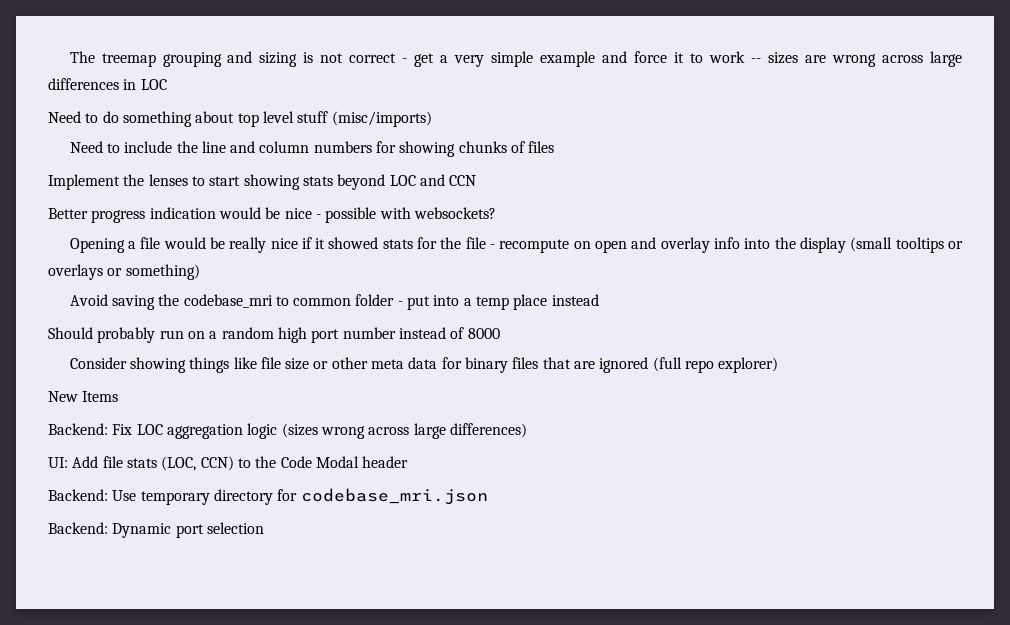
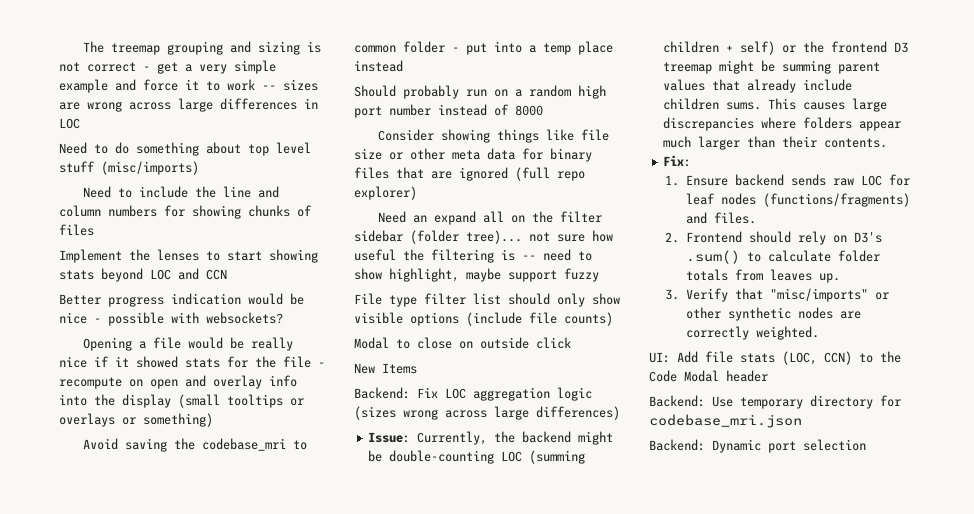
(779, 365) none -> [377,211,602,225] [354,230,613,244] [354,249,592,263] [354,268,599,282] [354,293,620,307] [354,312,613,326] [354,337,571,349] // Need an expand all on the filter sidebar (folder tree)... not sure how useful the filtering is -- need to show highlight, maybe support fuzzy // File type filter list should only show visible options (include file counts) // Modal to close on outside click
(527, 430) none -> [368,431,614,445] [368,450,586,464] [663,41,909,55] [663,60,881,74] [663,79,853,93] [663,98,888,112] [663,117,902,131] [663,136,888,150] [663,155,692,167] [665,174,910,186] [685,193,910,207] [685,212,756,224] [665,231,882,245] [685,250,880,264] [685,269,840,283] [665,288,889,302] [685,307,861,321] [685,326,819,340] // Issue: Currently, the backend might be double-counting LOC (summing children + self) or the frontend D3 treemap might be summing parent values that already include children sums. This causes large discrepancies where folders appear much larger than their contents. // Fix: // 1. Ensure backend sends raw LOC for leaf nodes (functions/fragments) and files. // 2. Frontend should rely on D3's .sum() to calculate folder totals from leaves up. // 3. Verify that "misc/imports" or other synthetic nodes are correctly weighted.

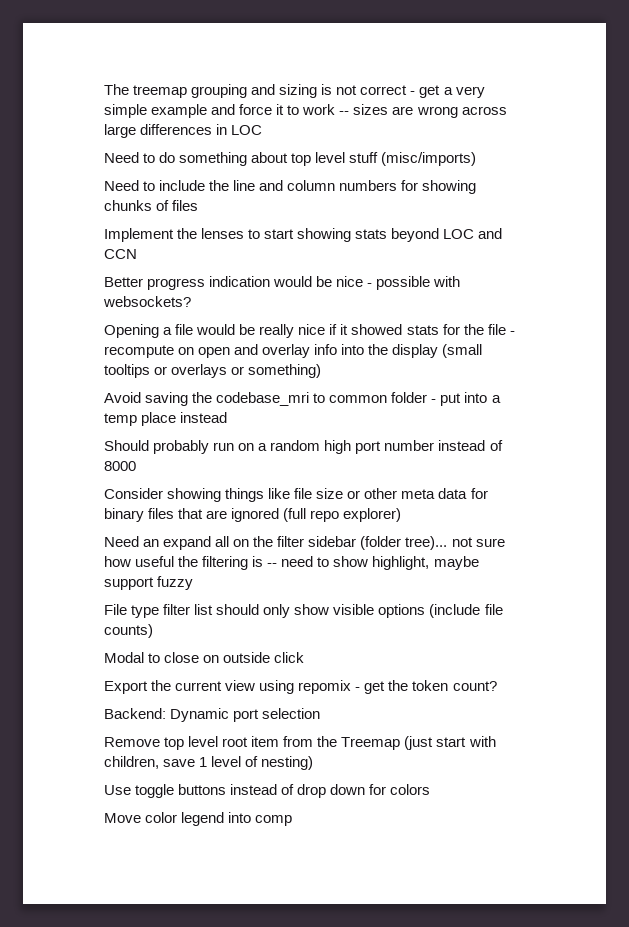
[354,363,417,374] [354,387,592,401] [354,406,620,420] [368,431,614,445] [368,450,586,464] [663,41,909,55] [663,60,881,74] [663,79,853,93] [663,98,888,112] [663,117,902,131] [663,136,888,150] [663,155,692,167] [665,174,910,186] [685,193,910,207] [685,212,756,224] [665,231,882,245] [685,250,880,264] [685,269,840,283] [665,288,889,302] [685,307,861,321] [685,326,819,340] [649,351,901,365] [649,370,768,382] [649,395,901,409] [649,414,802,428] [649,439,866,453] New Items // Backend: Fix LOC aggregation logic (sizes wrong across large differences) // Issue: Currently, the backend might be double-counting LOC (summing children + self) or the frontend D3 treemap might be summing parent values that already include children sums. This causes large discrepancies where folders appear much larger than their contents. // Fix: // 1. Ensure backend sends raw LOC for leaf nodes (functions/fragments) and files. // 2. Frontend should rely on D3's .sum() to calculate folder totals from leaves up. // 3. Verify that "misc/imports" or other synthetic nodes are correctly weighted. // UI: Add file stats (LOC, CCN) to the Code Modal header // Backend: Use temporary directory for codebase_mri.json // Backend: Dynamic port selection -> [104,680,497,694] [104,708,321,722] [104,736,496,750] [104,756,314,770] [104,784,431,798] [104,812,293,826] Export the current view using repomix - get the token count? // Backend: Dynamic port selection // Remove top level root item from the Treemap (just start with children, save 1 level of nesting) // Use toggle buttons instead of drop down for colors // Move color legend into comp

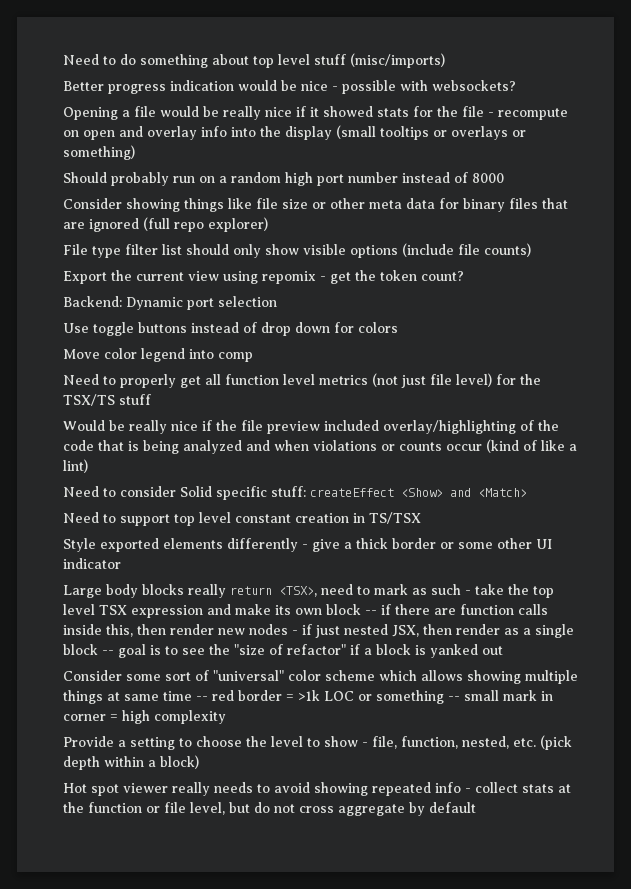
[104,84,485,98] [104,104,507,118] [104,124,263,138] The treemap grouping and sizing is not correct - get a very simple example and force it to work -- sizes are wrong across large differences in LOC // -> (63, 59) none
[104,180,477,194] [104,200,199,211] [104,228,503,242] [104,249,137,259] // Need to include the line and column numbers for showing chunks of files // Implement the lenses to start showing stats beyond LOC and CCN -> (445, 60) none
[104,392,501,406] [104,412,228,426] // Avoid saving the codebase_mri to common folder - put into a temp place instead -> (135, 152) none
[104,536,505,550] [104,556,479,570] [104,576,194,590] // Need an expand all on the filter sidebar (folder tree)... not sure how useful the filtering is -- need to show highlight, maybe support fuzzy -> (268, 224) none
[104,652,305,663] // Modal to close on outside click -> (531, 250) none
[104,736,496,750] [104,756,314,770] // Remove top level root item from the Treemap (just start with children, save 1 level of nesting) -> (277, 301) none
(293, 820) none -> [63,373,541,388] [63,394,151,406] [63,420,559,434] [63,439,577,454] [63,459,88,473] [63,486,527,500] [63,512,421,526] [63,538,552,552] [63,558,121,569] [63,584,554,598] [63,604,548,618] [63,624,574,638] [63,644,503,658] [63,670,578,684] [63,690,553,704] [63,710,226,724] [63,735,572,750] [63,755,199,770] [63,782,571,796] [63,802,476,816] // Need to properly get all function level metrics (not just file level) for the TSX/TS stuff // Would be really nice if the file preview included overlay/highlighting of the code that is being analyzed and when violations or counts occur (kind of like a lint) // Need to consider Solid specific stuff: createEffect <Show> and <Match> // Need to support top level constant creation in TS/TSX // Style exported elements differently - give a thick border or some other UI indicator // Large body blocks really return <TSX>, need to mark as such - take the top level TSX expression and make its own block -- if there are function calls inside this, then render new nodes - if just nested JSX, then render as a single block -- goal is to see the "size of refactor" if a block is yanked out // Consider some sort of "universal" color scheme which allows showing multiple things at same time -- red border = >1k LOC or something -- small mark in corner = high complexity // Provide a setting to choose the level to show - file, function, nested, etc. (pick depth within a block) // Hot spot viewer really needs to avoid showing repeated info - collect stats at the function or file level, but do not cross aggregate by default

